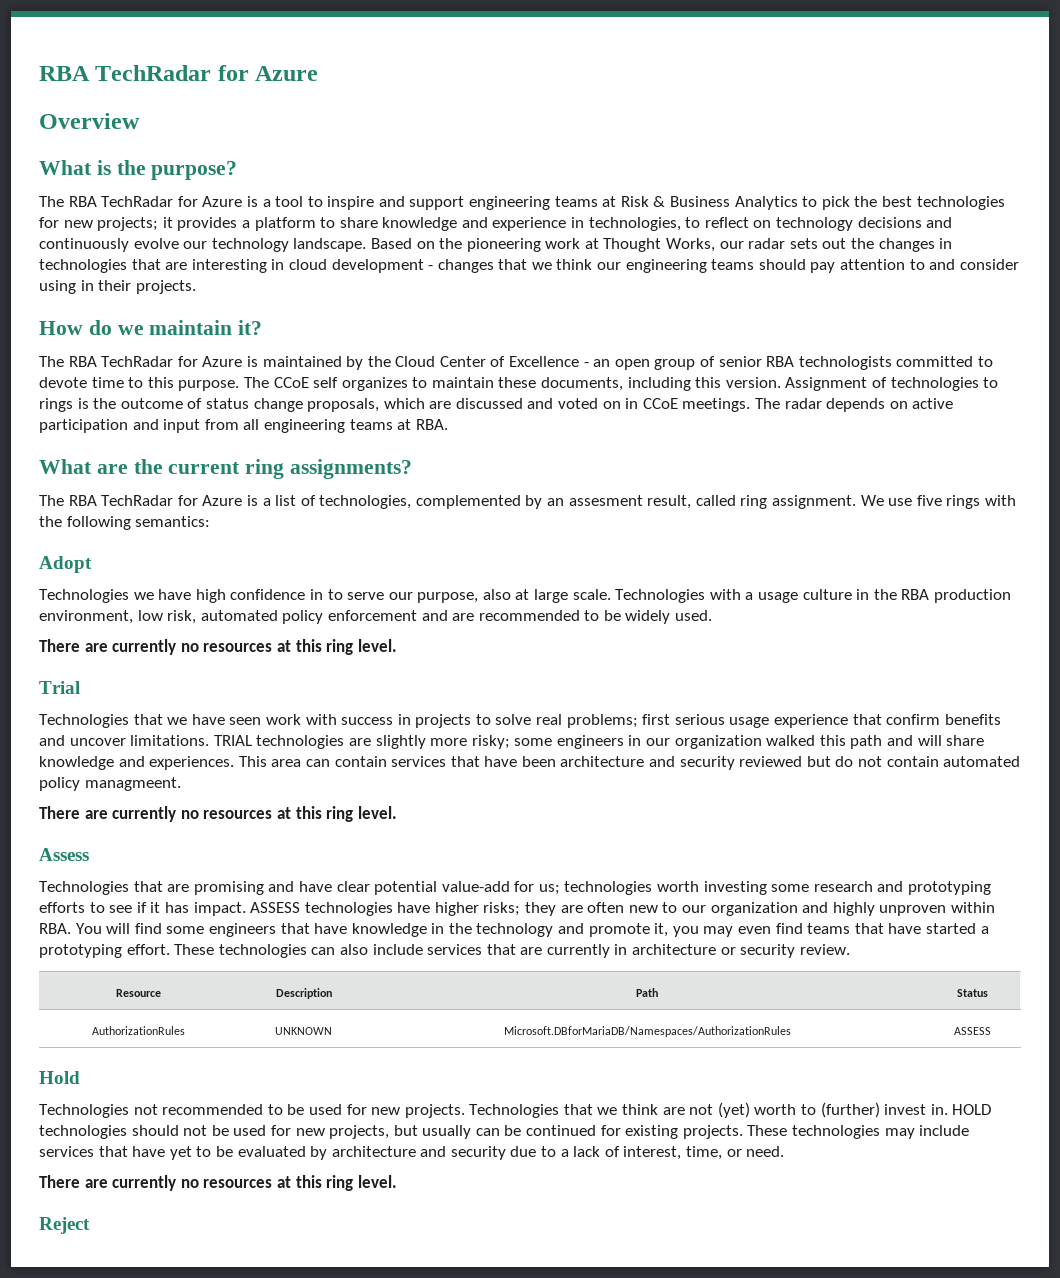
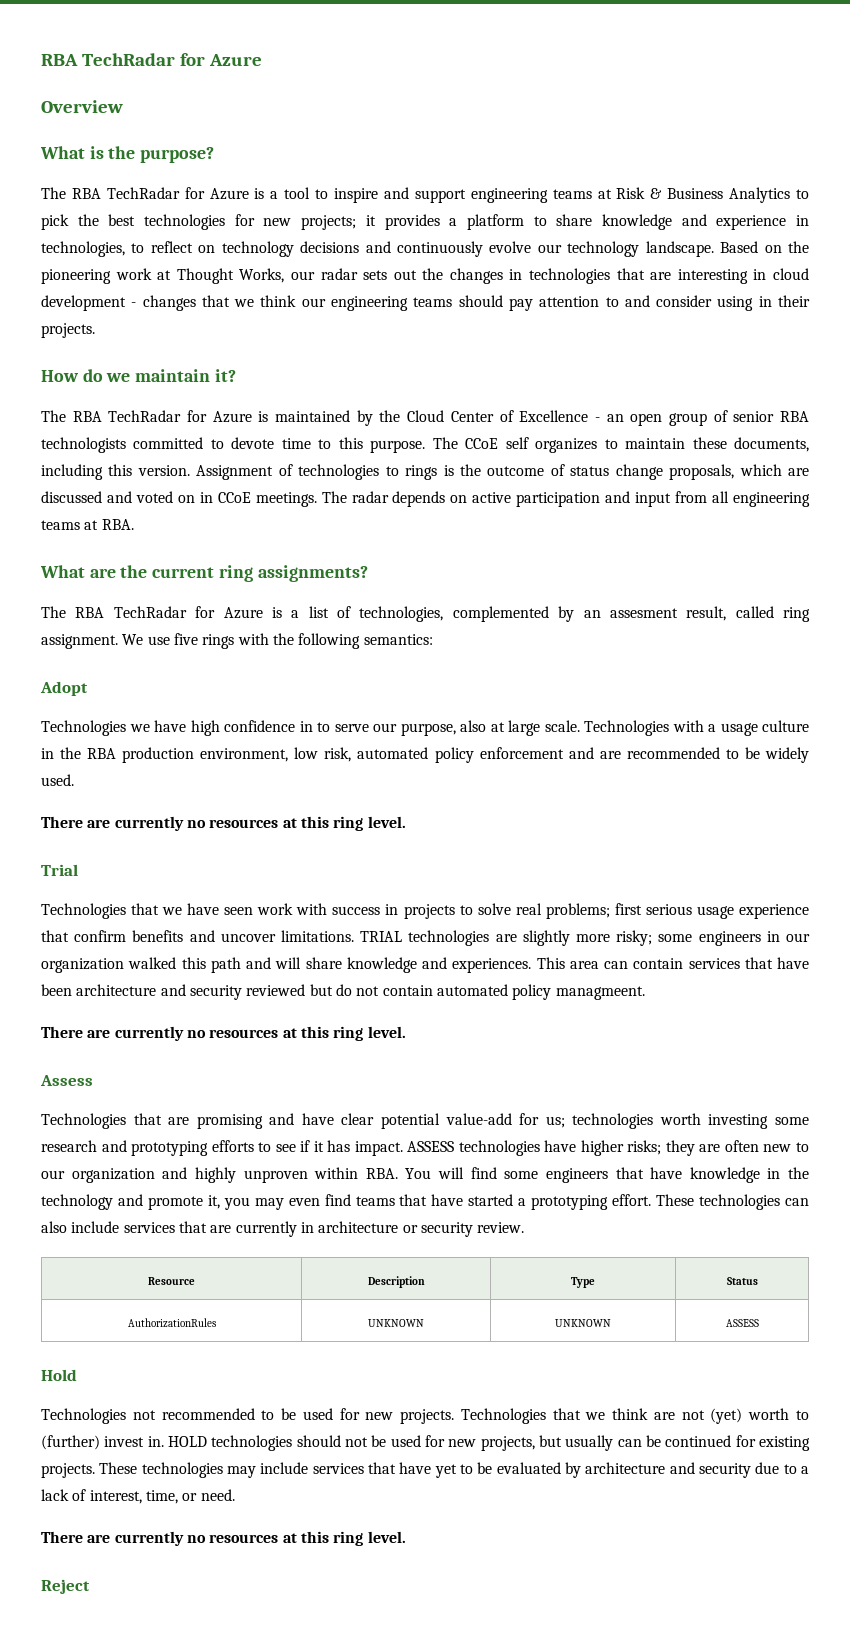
[636,988,658,997] Path -> [571,1277,595,1288] Type
[503,1026,791,1037] Microsoft.DBforMariaDB/Namespaces/AuthorizationRules -> [555,1319,611,1327] UNKNOWN

